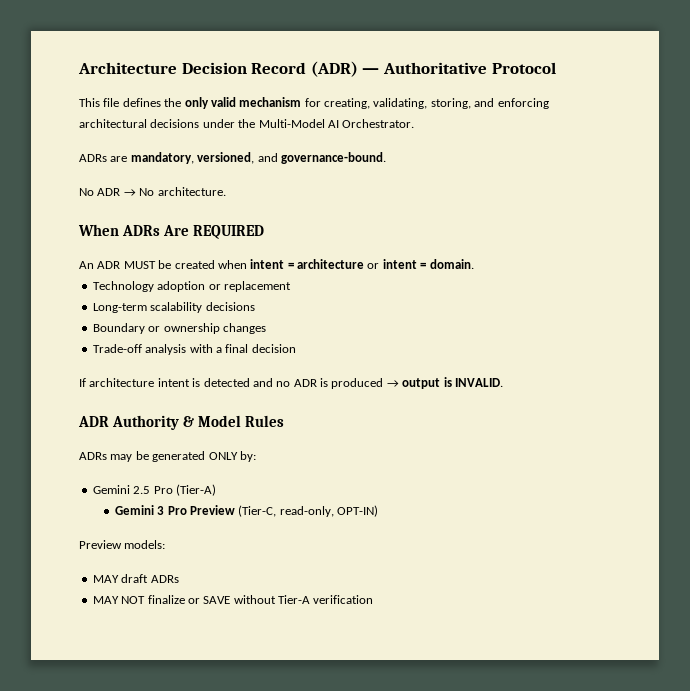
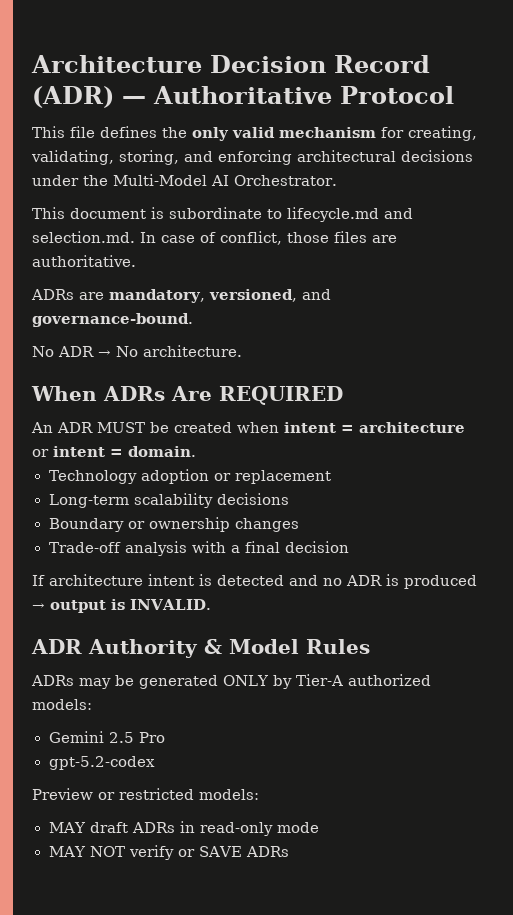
(415, 123) none -> [32,207,413,222] [32,231,397,245] [32,255,136,267] // This document is subordinate to lifecycle.md and selection.md. In case of conflict, those files are authoritative.
[239,451,256,462] by: -> [272,674,431,689] [32,699,92,710] by Tier-A authorized models:
[175,484,216,496] [114,505,379,517] [79,540,122,549] (Tier-A) // Gemini 3 Pro Preview (Tier-C, read-only, OPT-IN) // Preview -> [48,756,155,770] [32,788,194,800] // gpt-5.2-codex // Preview or restricted
(179, 579) none -> [179,821,319,836] in read-only mode
[147,595,185,604] finalize -> [128,845,174,860] verify
[233,595,374,604] without Tier-A verification -> [245,846,289,857] ADRs

